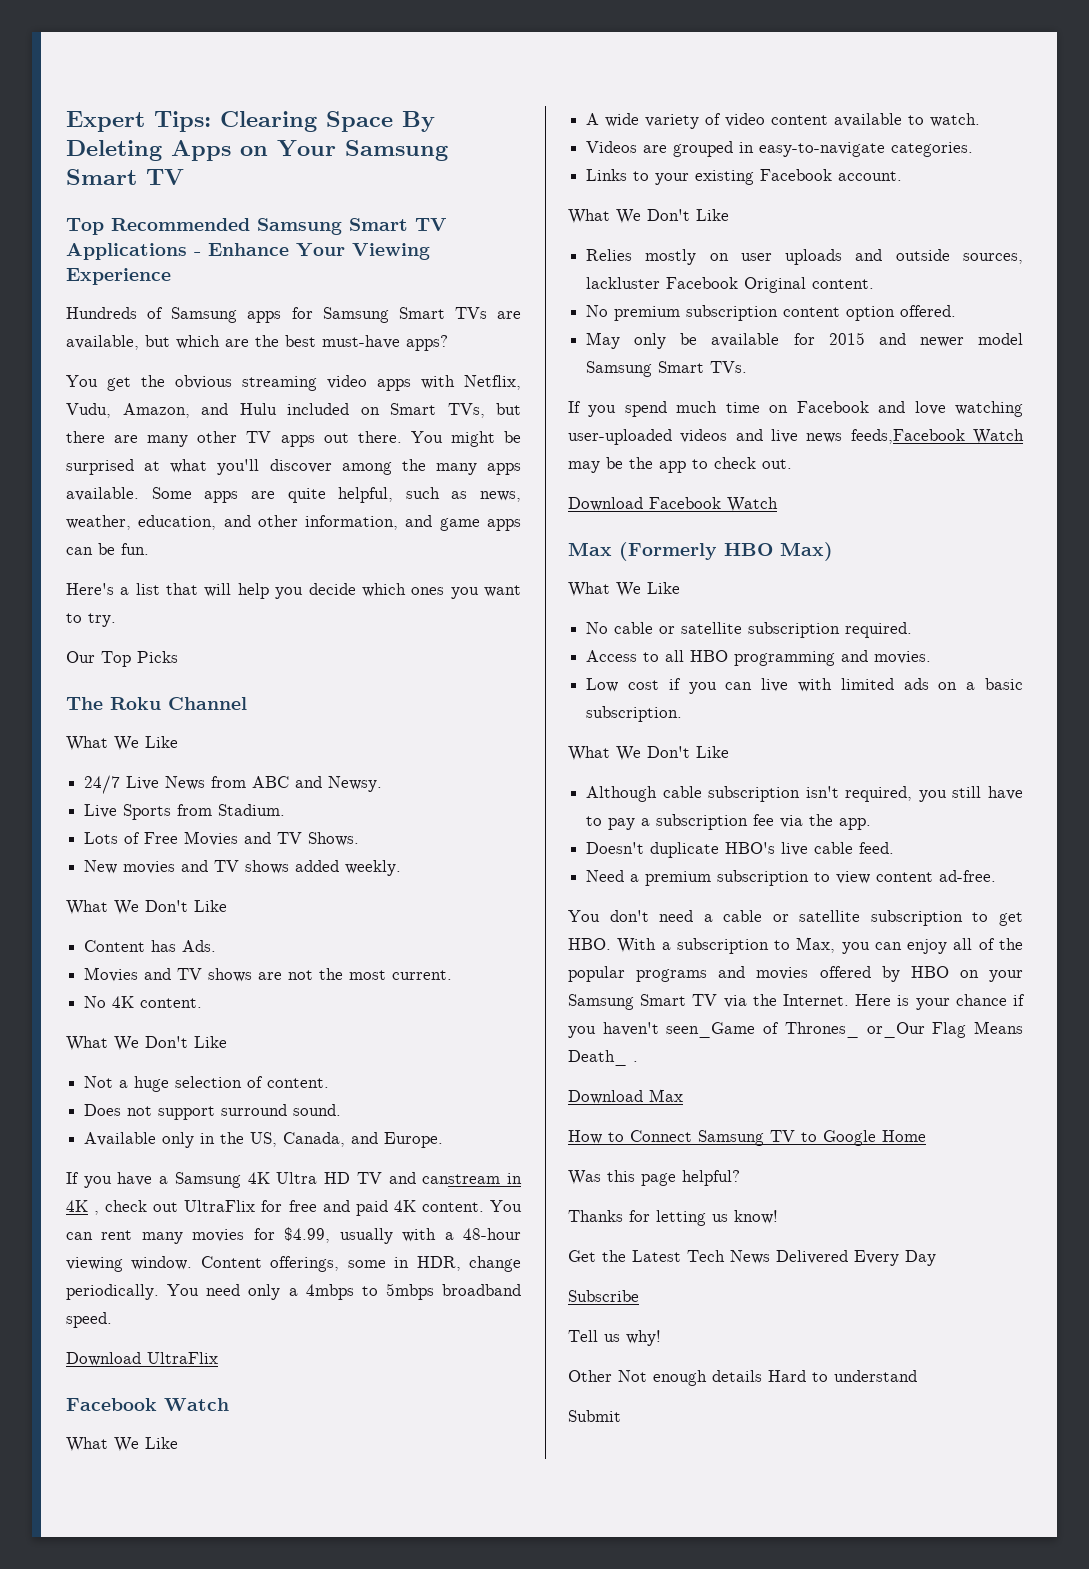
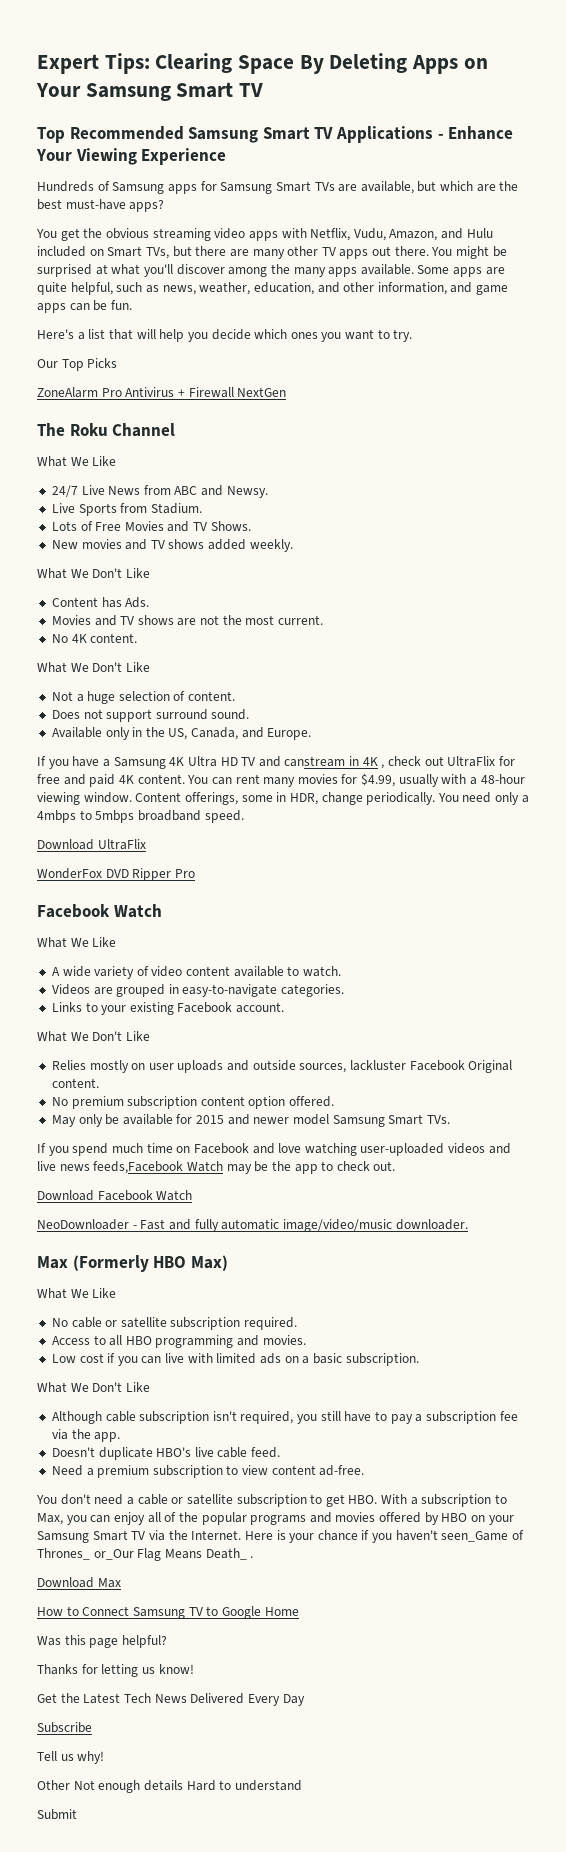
(178, 657) none -> [37,387,287,398] // ZoneAlarm Pro Antivirus + Firewall NextGen
(218, 1358) none -> [37,868,195,881] // WonderFox DVD Ripper Pro
(778, 504) none -> [37,1219,468,1232] // NeoDownloader - Fast and fully automatic image/video/music downloader.

